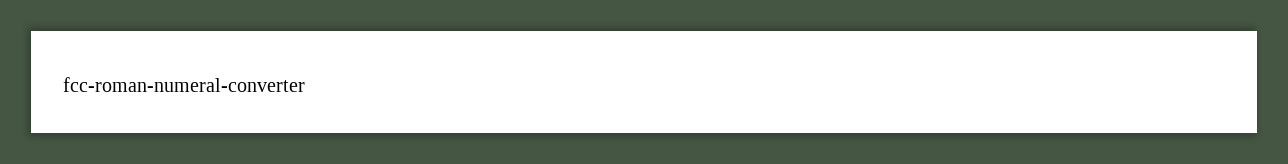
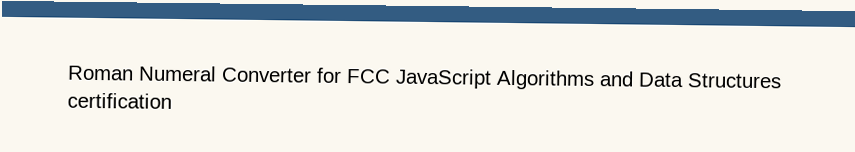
[63,77,305,92] fcc-roman-numeral-converter -> [67,65,782,91] [67,92,172,109] Roman Numeral Converter for FCC JavaScript Algorithms and Data Structures certification

